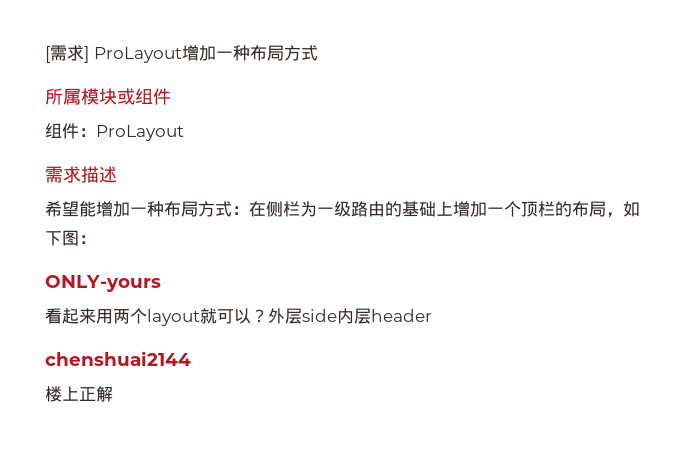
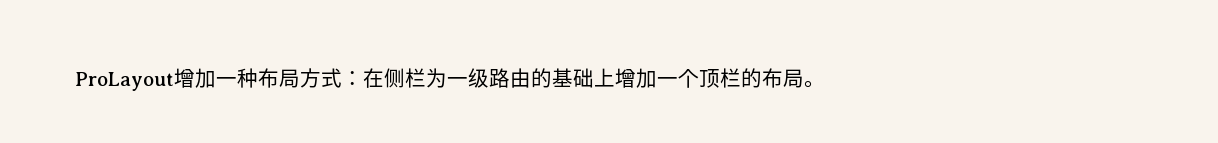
[45,45,89,63] [需求] -> (75, 81) none
[45,88,171,105] [45,123,184,141] [45,166,117,183] [45,201,232,217] // 所属模块或组件 // 组件：ProLayout // 需求描述 // 希望能增加一种布局方式 -> (342, 78) none
[606,201,640,218] [45,230,96,246] [45,275,161,292] [45,308,432,326] [45,351,191,366] [45,386,113,402] ，如下图： // ONLY-yours // 看起来用两个layout就可以？外层side内层header // chenshuai2144 // 楼上正解 -> [804,80,825,88] 。

